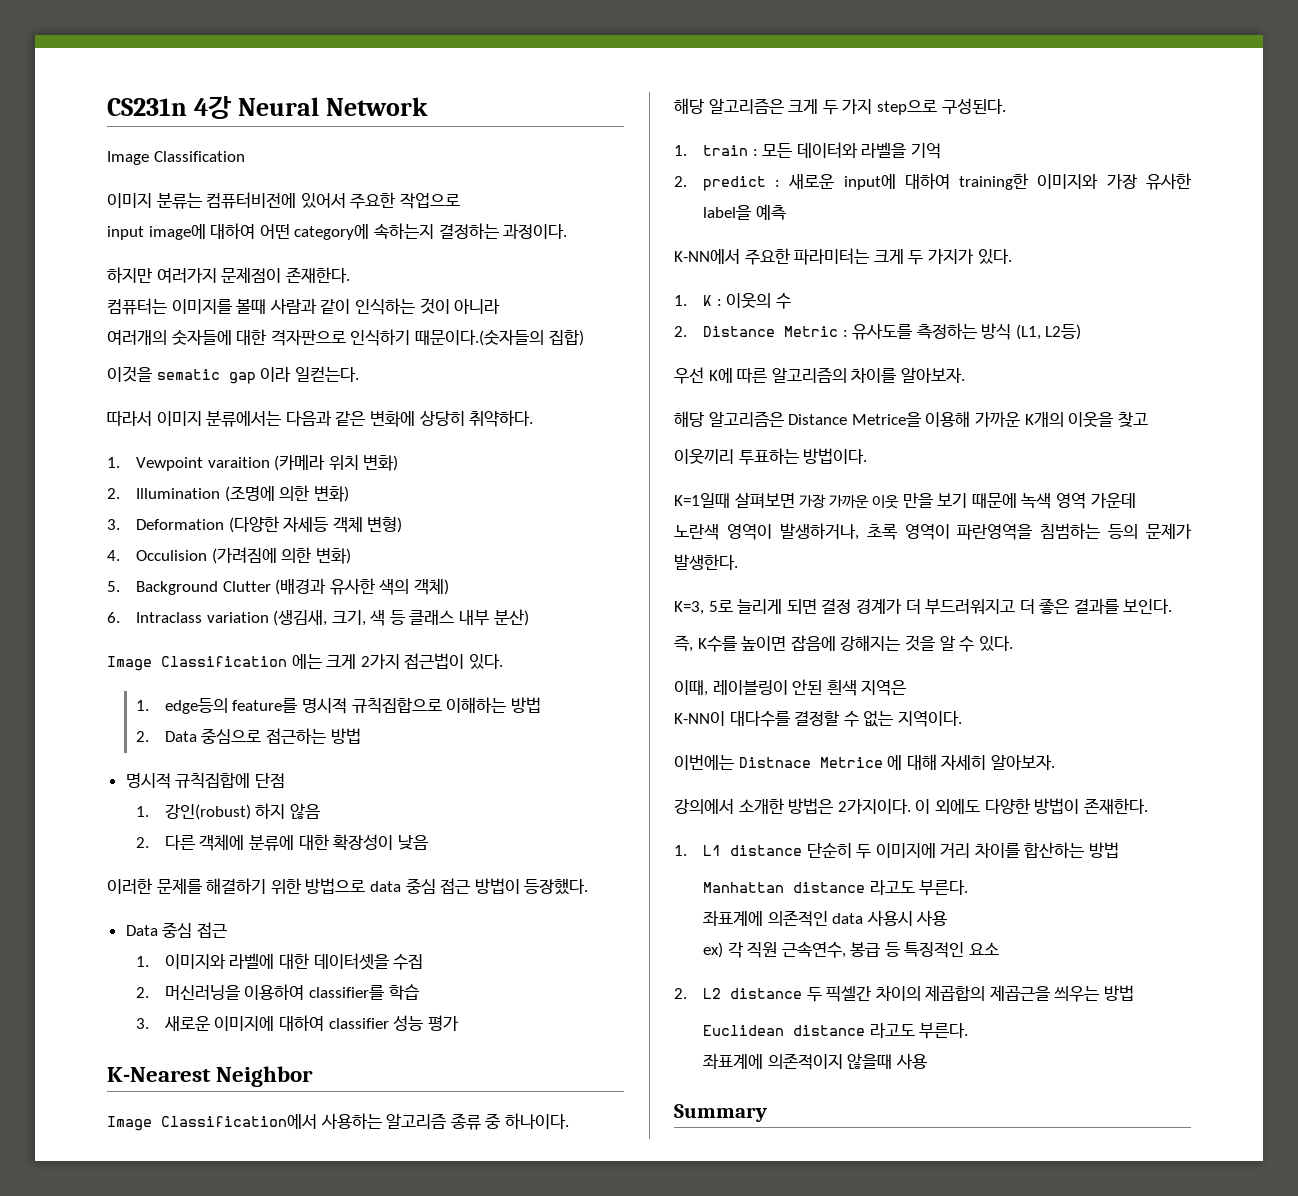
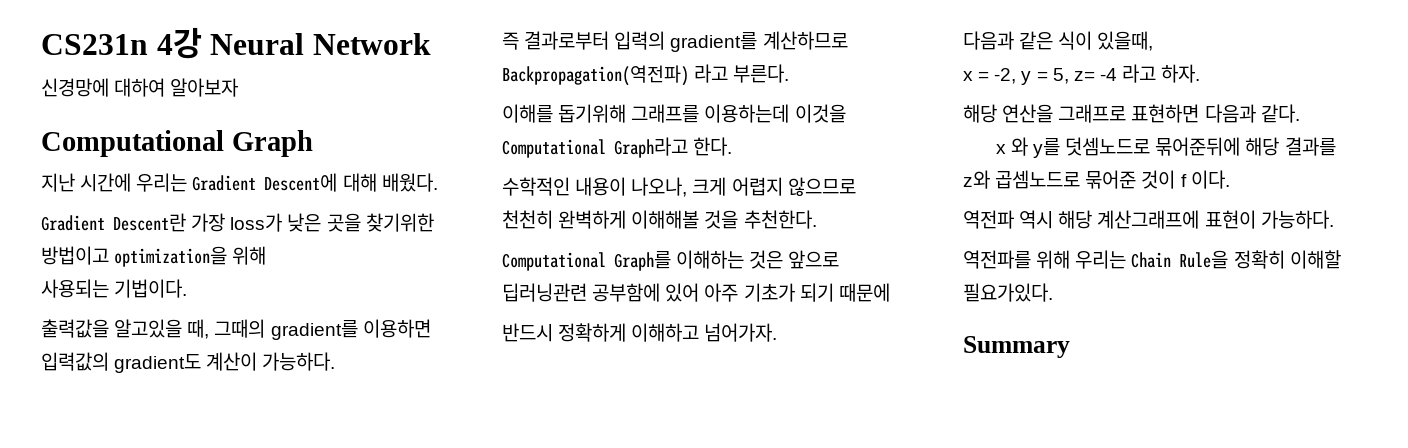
[107,151,245,165] [107,192,460,209] [107,223,568,240] [107,267,350,283] [107,298,501,315] [107,329,584,346] [107,366,359,384] [107,410,534,427] [107,455,399,471] [107,485,349,502] [107,516,403,533] [107,547,351,564] [107,578,449,595] [107,609,529,626] [107,653,503,671] [135,697,541,714] [135,728,361,744] [125,772,285,789] [135,803,321,820] [135,834,428,851] [107,878,589,895] [125,922,227,938] [135,953,424,970] [135,984,419,1000] [135,1015,459,1031] [107,1066,314,1087] [107,1113,569,1131] [674,98,1006,115] [674,142,941,159] [674,173,1191,191] [702,204,786,220] [674,248,1012,265] [674,293,791,309] [674,323,1082,340] [674,367,965,384] [674,411,1148,427] [674,448,868,465] [674,492,1136,509] [674,523,1192,540] [674,554,738,570] [674,598,1173,615] [674,635,1013,652] [674,679,907,696] [674,710,962,727] [674,754,1055,770] [674,798,1148,814] [674,842,1120,859] [702,880,969,896] [702,910,948,927] [702,942,1000,958] [674,985,1135,1002] [702,1023,969,1039] [702,1053,927,1070] Image Classification // 이미지 분류는 컴퓨터비전에 있어서 주요한 작업으로 // input image에 대하여 어떤 category에 속하는지 결정하는 과정이다. // 하지만 여러가지 문제점이 존재한다. // 컴퓨터는 이미지를 볼때 사람과 같이 인식하는 것이 아니라 // 여러개의 숫자들에 대한 격자판으로 인식하기 때문이다.(숫자들의 집합) // 이것을 sematic gap 이라 일컫는다. // 따라서 이미지 분류에서는 다음과 같은 변화에 상당히 취약하다. // 1. Vewpoint varaition (카메라 위치 변화) // 2. Illumination (조명에 의한 변화) // 3. Deformation (다양한 자세등 객체 변형) // 4. Occulision (가려짐에 의한 변화) // 5. Background Clutter (배경과 유사한 색의 객체) // 6. Intraclass variation (생김새, 크기, 색 등 클래스 내부 분산) // Image Classification 에는 크게 2가지 접근법이 있다. // 1. edge등의 feature를 명시적 규칙집합으로 이해하는 방법 // 2. Data 중심으로 접근하는 방법 // 명시적 규칙집합에 단점 // 1. 강인(robust) 하지 않음 // 2. 다른 객체에 분류에 대한 확장성이 낮음 // 이러한 문제를 해결하기 위한 방법으로 data 중심 접근 방법이 등장했다. // Data 중심 접근 // 1. 이미지와 라벨에 대한 데이터셋을 수집 // 2. 머신러닝을 이용하여 classifier를 학습 // 3. 새로운 이미지에 대하여 classifier 성능 평가 // K-Nearest Neighbor // Image Classification에서 사용하는 알고리즘 종류 중 하나이다. // 해당 알고리즘은 크게 두 가지 step으로 구성된다. // 1. train : 모든 데이터와 라벨을 기억 // 2. predict : 새로운 input에 대하여 training한 이미지와 가장 유사한 label을 예측 // K-NN에서 주요한 파라미터는 크게 두 가지가 있다. // 1. K : 이웃의 수 // 2. Distance Metric : 유사도를 측정하는 방식 (L1, L2등) // 우선 K에 따른 알고리즘의 차이를 알아보자. // 해당 알고리즘은 Distance Metrice을 이용해 가까운 K개의 이웃을 찾고 // 이웃끼리 투표하는 방법이다. // K=1일때 살펴보면 가장 가까운 이웃 만을 보기 때문에 녹색 영역 가운데 // 노란색 영역이 발생하거나, 초록 영역이 파란영역을 침범하는 등의 문제가 발생한다. // K=3, 5로 늘리게 되면 결정 경계가 더 부드러워지고 더 좋은 결과를 보인다. // 즉, K수를 높이면 잡음에 강해지는 것을 알 수 있다. // 이때, 레이블링이 안된 흰색 지역은 // K-NN이 대다수를 결정할 수 없는 지역이다. // 이번에는 Distnace Metrice 에 대해 자세히 알아보자. // 강의에서 소개한 방법은 2가지이다. 이 외에도 다양한 방법이 존재한다. // 1. L1 distance 단순히 두 이미지에 거리 차이를 합산하는 방법 // Manhattan distance 라고도 부른다. // 좌표계에 의존적인 data 사용시 사용 // ex) 각 직원 근속연수, 봉급 등 특징적인 요소 // 2. L2 distance 두 픽셀간 차이의 제곱합의 제곱근을 씌우는 방법 // Euclidean distance 라고도 부른다. // 좌표계에 의존적이지 않을때 사용 -> [41,78,239,97] [41,130,313,157] [41,173,438,192] [41,213,434,232] [41,246,267,267] [41,279,188,298] [41,319,431,340] [41,352,336,373] [502,31,848,52] [502,64,790,86] [502,104,846,123] [502,137,733,158] [502,177,856,197] [502,210,817,229] [502,250,840,271] [502,283,890,302] [502,323,778,342] [963,31,1154,51] [963,64,1201,85] [963,104,1300,123] [995,137,1336,158] [963,170,1230,189] [963,210,1334,229] [963,250,1341,269] [963,283,1053,302] 신경망에 대하여 알아보자 // Computational Graph // 지난 시간에 우리는 Gradient Descent에 대해 배웠다. // Gradient Descent란 가장 loss가 낮은 곳을 찾기위한 방법이고 optimization을 위해 // 사용되는 기법이다. // 출력값을 알고있을 때, 그때의 gradient를 이용하면 입력값의 gradient도 계산이 가능하다. // 즉 결과로부터 입력의 gradient를 계산하므로 Backpropagation(역전파) 라고 부른다. // 이해를 돕기위해 그래프를 이용하는데 이것을 Computational Graph라고 한다. // 수학적인 내용이 나오나, 크게 어렵지 않으므로 천천히 완벽하게 이해해볼 것을 추천한다. // Computational Graph를 이해하는 것은 앞으로 딥러닝관련 공부함에 있어 아주 기초가 되기 때문에 // 반드시 정확하게 이해하고 넘어가자. // 다음과 같은 식이 있을때, // x = -2, y = 5, z= -4 라고 하자. // 해당 연산을 그래프로 표현하면 다음과 같다. // x 와 y를 덧셈노드로 묶어준뒤에 해당 결과를 z와 곱셈노드로 묶어준 것이 f 이다. // 역전파 역시 해당 계산그래프에 표현이 가능하다. // 역전파를 위해 우리는 Chain Rule을 정확히 이해할 필요가있다.

